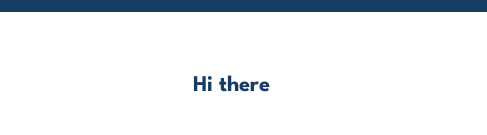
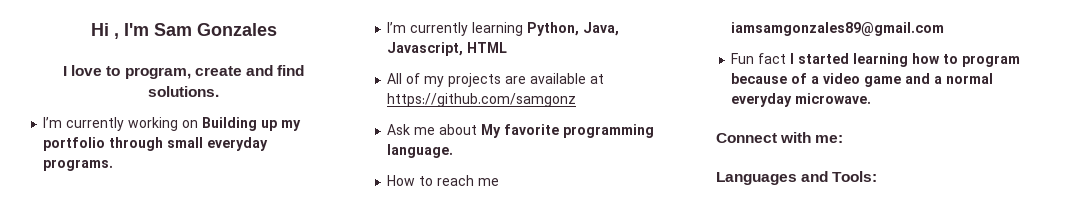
[219,75,271,92] there -> [113,23,277,39] [62,65,305,79] [148,86,219,97] [43,117,302,131] [43,137,269,151] [43,159,114,171] [387,22,620,36] [387,42,508,56] [387,73,605,87] [387,93,577,107] [387,124,655,138] [387,144,454,158] [387,175,500,186] [731,22,945,36] [731,53,1021,67] [731,73,994,87] [731,93,872,107] [716,132,844,143] [716,171,878,185] , I'm Sam Gonzales // I love to program, create and find solutions. // I’m currently working on Building up my portfolio through small everyday programs. // I’m currently learning Python, Java, Javascript, HTML // All of my projects are available at https://github.com/samgonz // Ask me about My favorite programming language. // How to reach me iamsamgonzales89@gmail.com // Fun fact I started learning how to program because of a video game and a normal everyday microwave. // Connect with me: // Languages and Tools:

